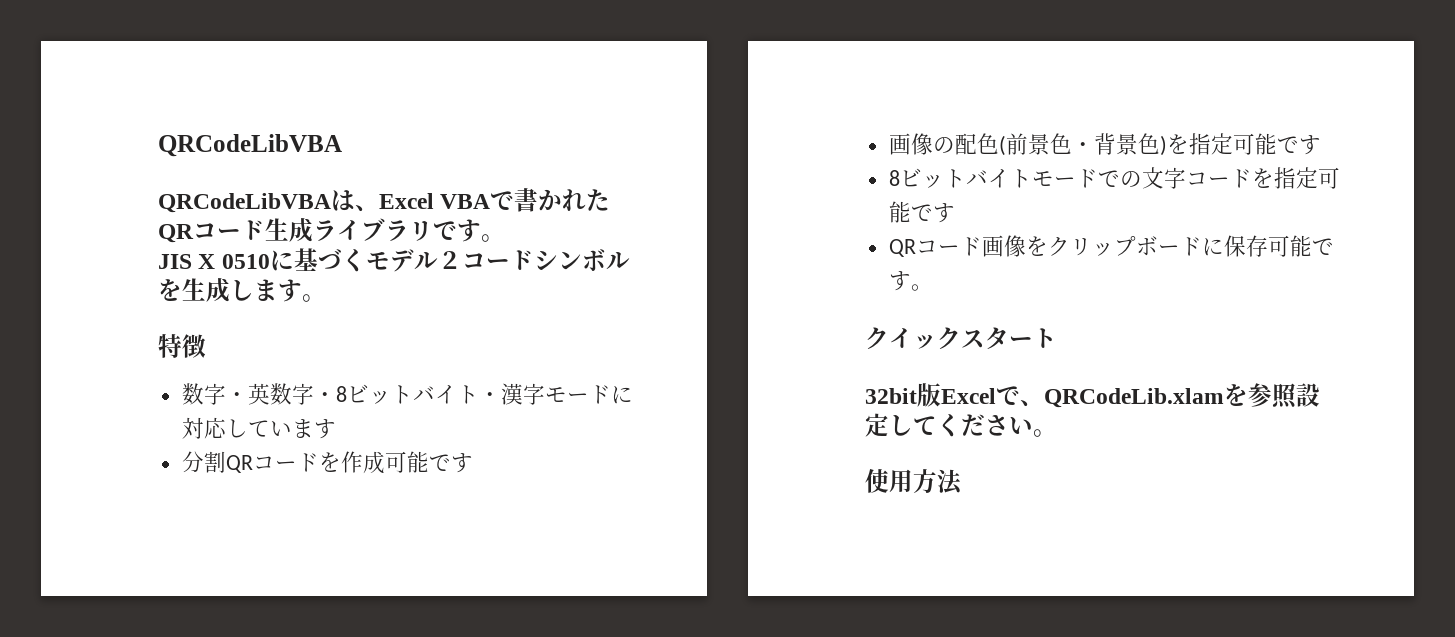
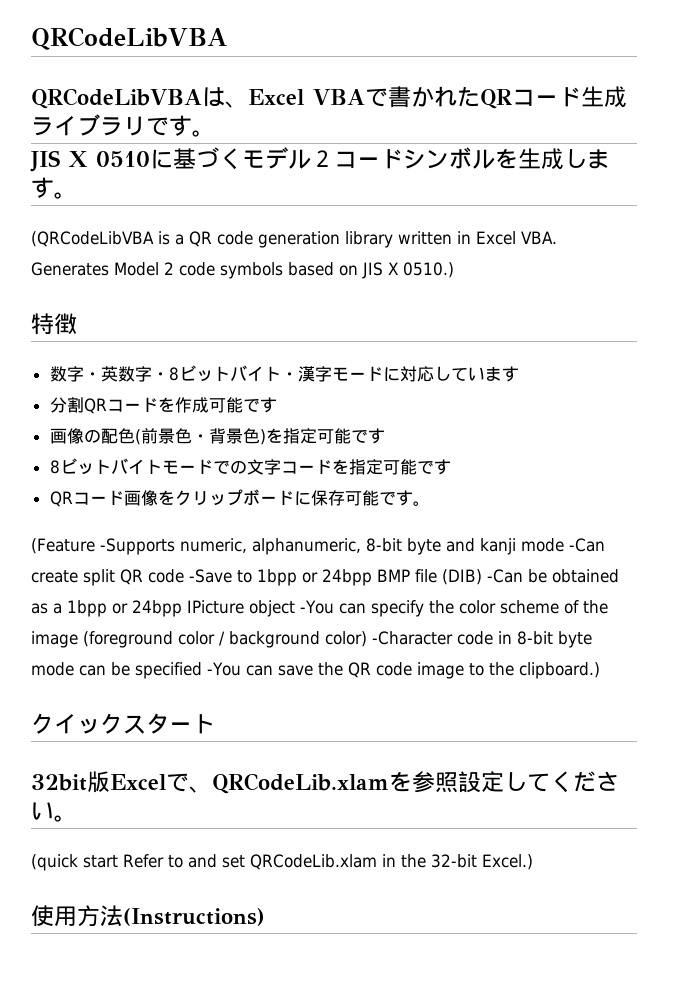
(326, 298) none -> [31,231,557,248] [31,262,454,279] // (QRCodeLibVBA is a QR code generation library written in Excel VBA. Generates Model 2 code symbols based on JIS X 0510.)
(933, 287) none -> [31,538,605,555] [31,569,619,586] [31,600,608,617] [31,631,592,648] [31,662,600,679] // (Feature -Supports numeric, alphanumeric, 8-bit byte and kanji mode -Can create split QR code -Save to 1bpp or 24bpp BMP file (DIB) -Can be obtained as a 1bpp or 24bpp IPicture object -You can specify the color scheme of the image (foreground color / background color) -Character code in 8-bit byte mode can be specified -You can save the QR code image to the clipboard.)
(1057, 433) none -> [31,854,533,871] // (quick start Refer to and set QRCodeLib.xlam in the 32-bit Excel.)
(963, 482) none -> [123,908,265,926] (Instructions)

